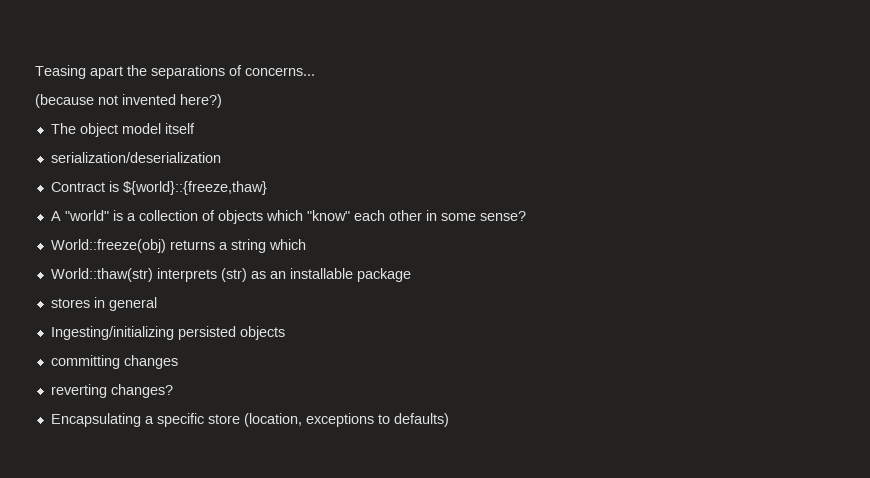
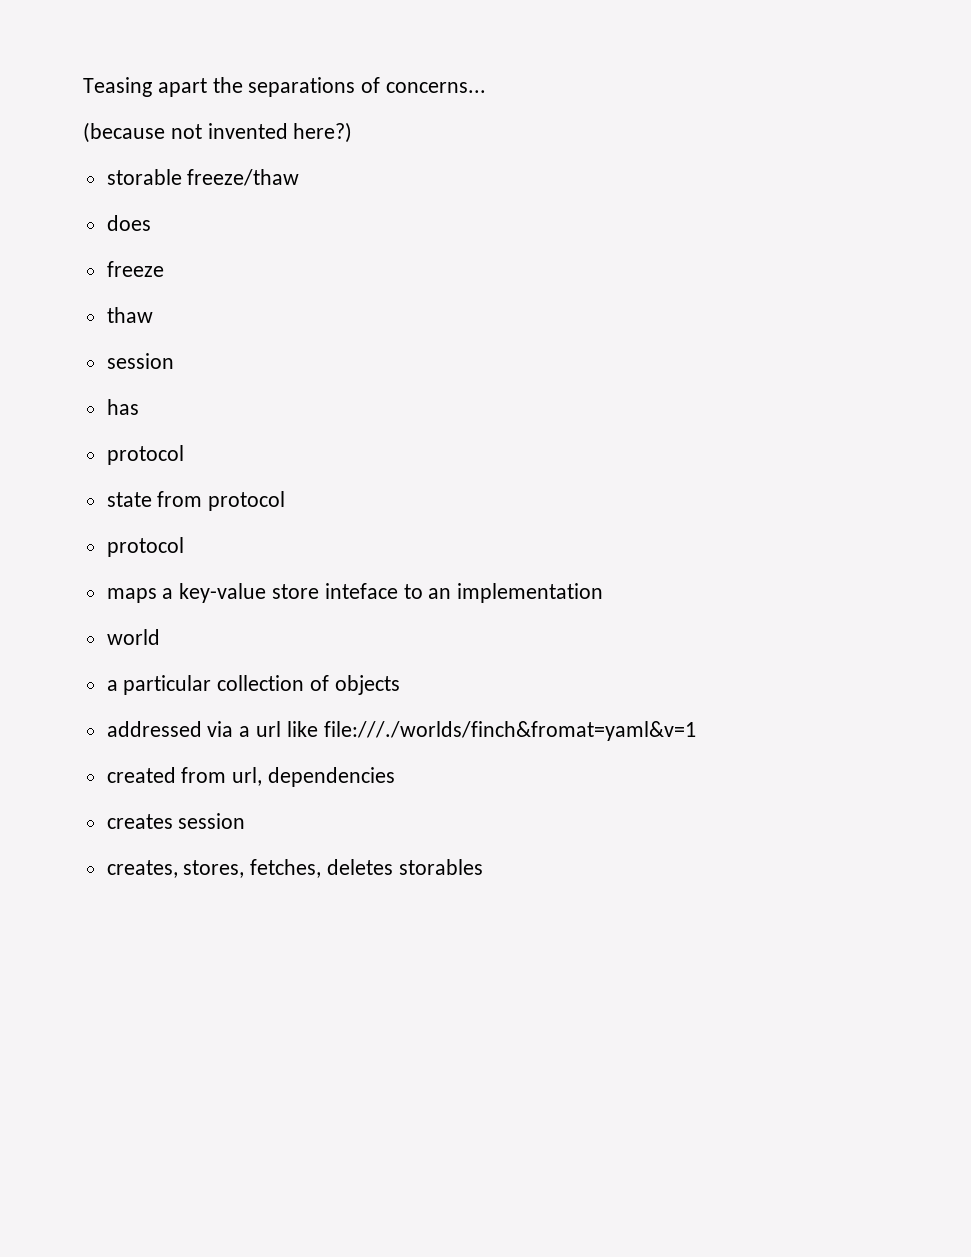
[50,123,195,137] [50,152,221,163] [50,181,267,195] [50,210,526,224] [50,239,306,253] [50,268,411,282] [50,297,157,311] [50,326,285,340] [50,355,178,369] [50,384,173,398] [50,413,449,427] The object model itself // serialization/deserialization // Contract is ${world}::{freeze,thaw} // A "world" is a collection of objects which "know" each other in some sense? // World::freeze(obj) returns a string which // World::thaw(str) interprets (str) as an installable package // stores in general // Ingesting/initializing persisted objects // committing changes // reverting changes? // Encapsulating a specific store (location, exceptions to defaults) -> [106,169,300,186] [106,215,151,231] [106,261,164,277] [106,307,153,323] [106,353,174,369] [106,399,139,415] [106,445,184,465] [106,491,286,511] [106,537,184,557] [106,583,604,603] [106,629,160,645] [106,675,400,695] [106,721,696,741] [106,767,396,787] [106,813,246,829] [106,859,483,878] storable freeze/thaw // does // freeze // thaw // session // has // protocol // state from protocol // protocol // maps a key-value store inteface to an implementation // world // a particular collection of objects // addressed via a url like file:///./worlds/finch&fromat=yaml&v=1 // created from url, dependencies // creates session // creates, stores, fetches, deletes storables

